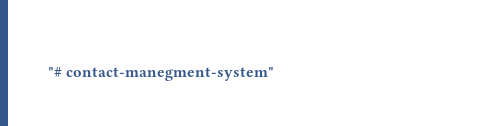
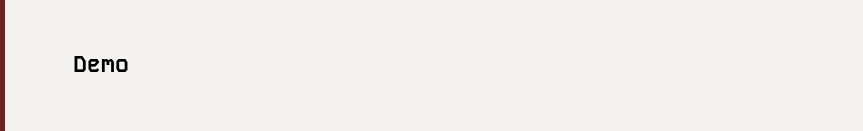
[48,67,275,81] "# contact-manegment-system" -> [73,56,129,72] Demo

